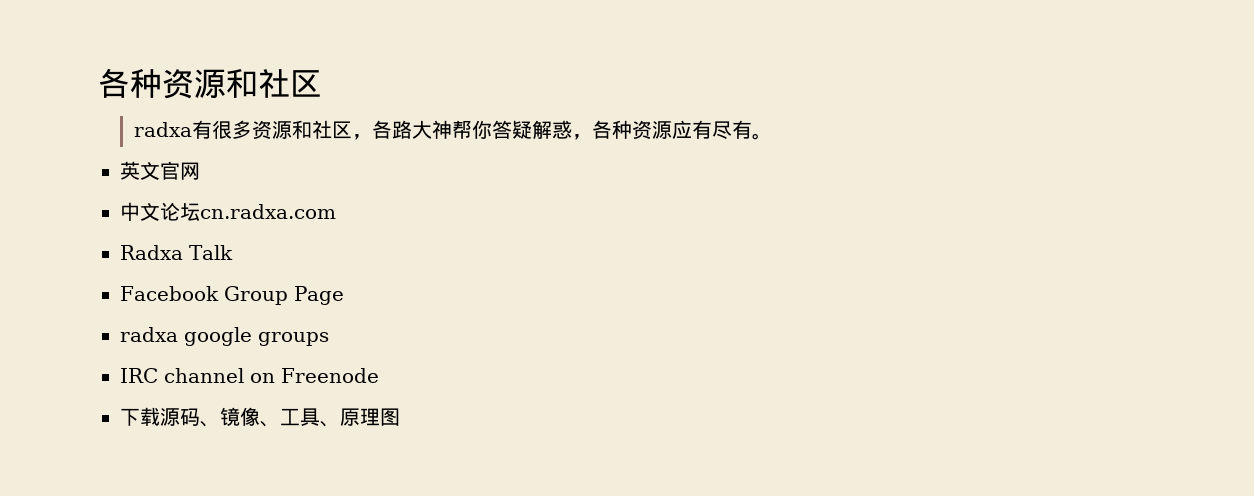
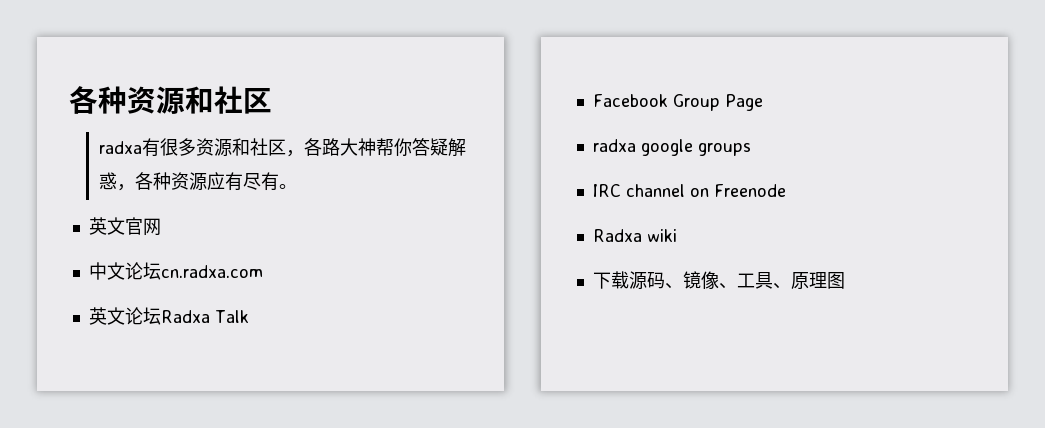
(336, 211) none -> [88,307,161,325] 英文论坛
(379, 375) none -> [592,229,677,242] // Radxa wiki

